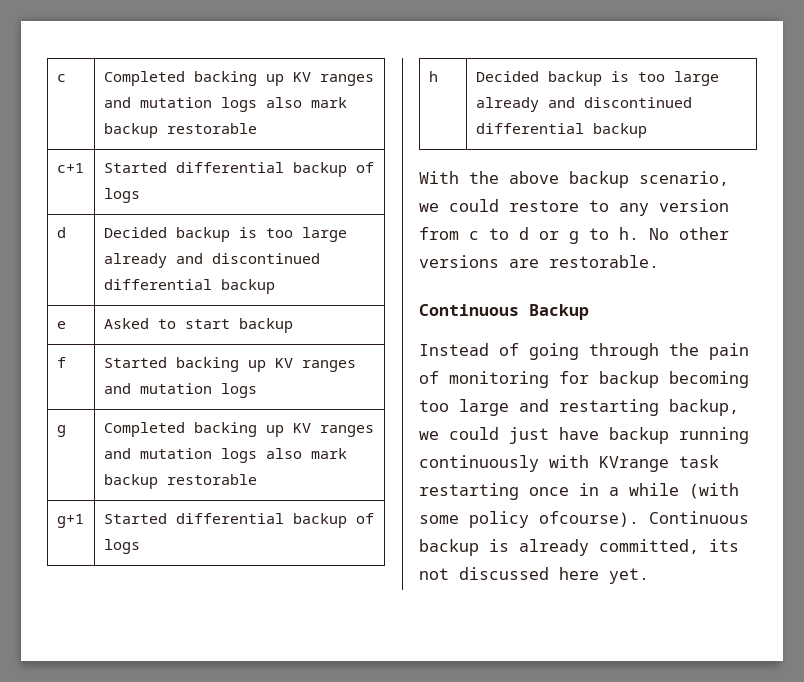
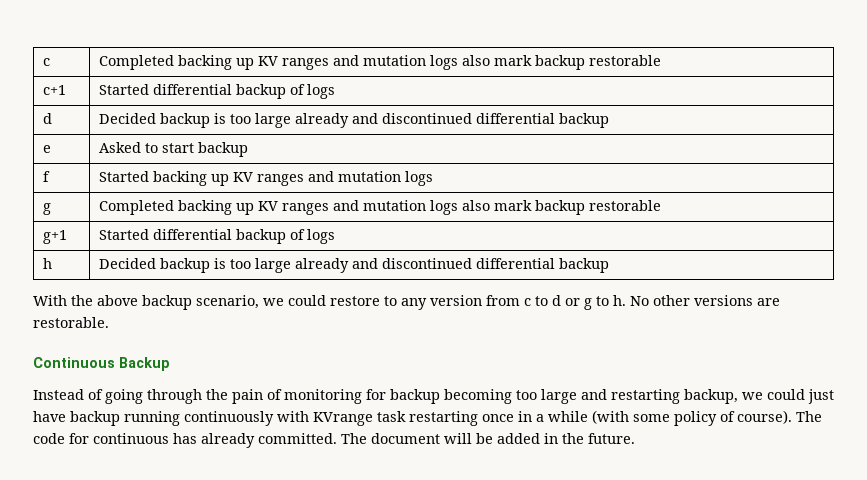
[539,511,749,527] [419,539,739,556] [419,567,649,584] ofcourse). Continuous backup is already committed, its not discussed here yet. -> [720,410,822,424] [33,433,635,448] of course). The code for continuous has already committed. The document will be added in the future.

